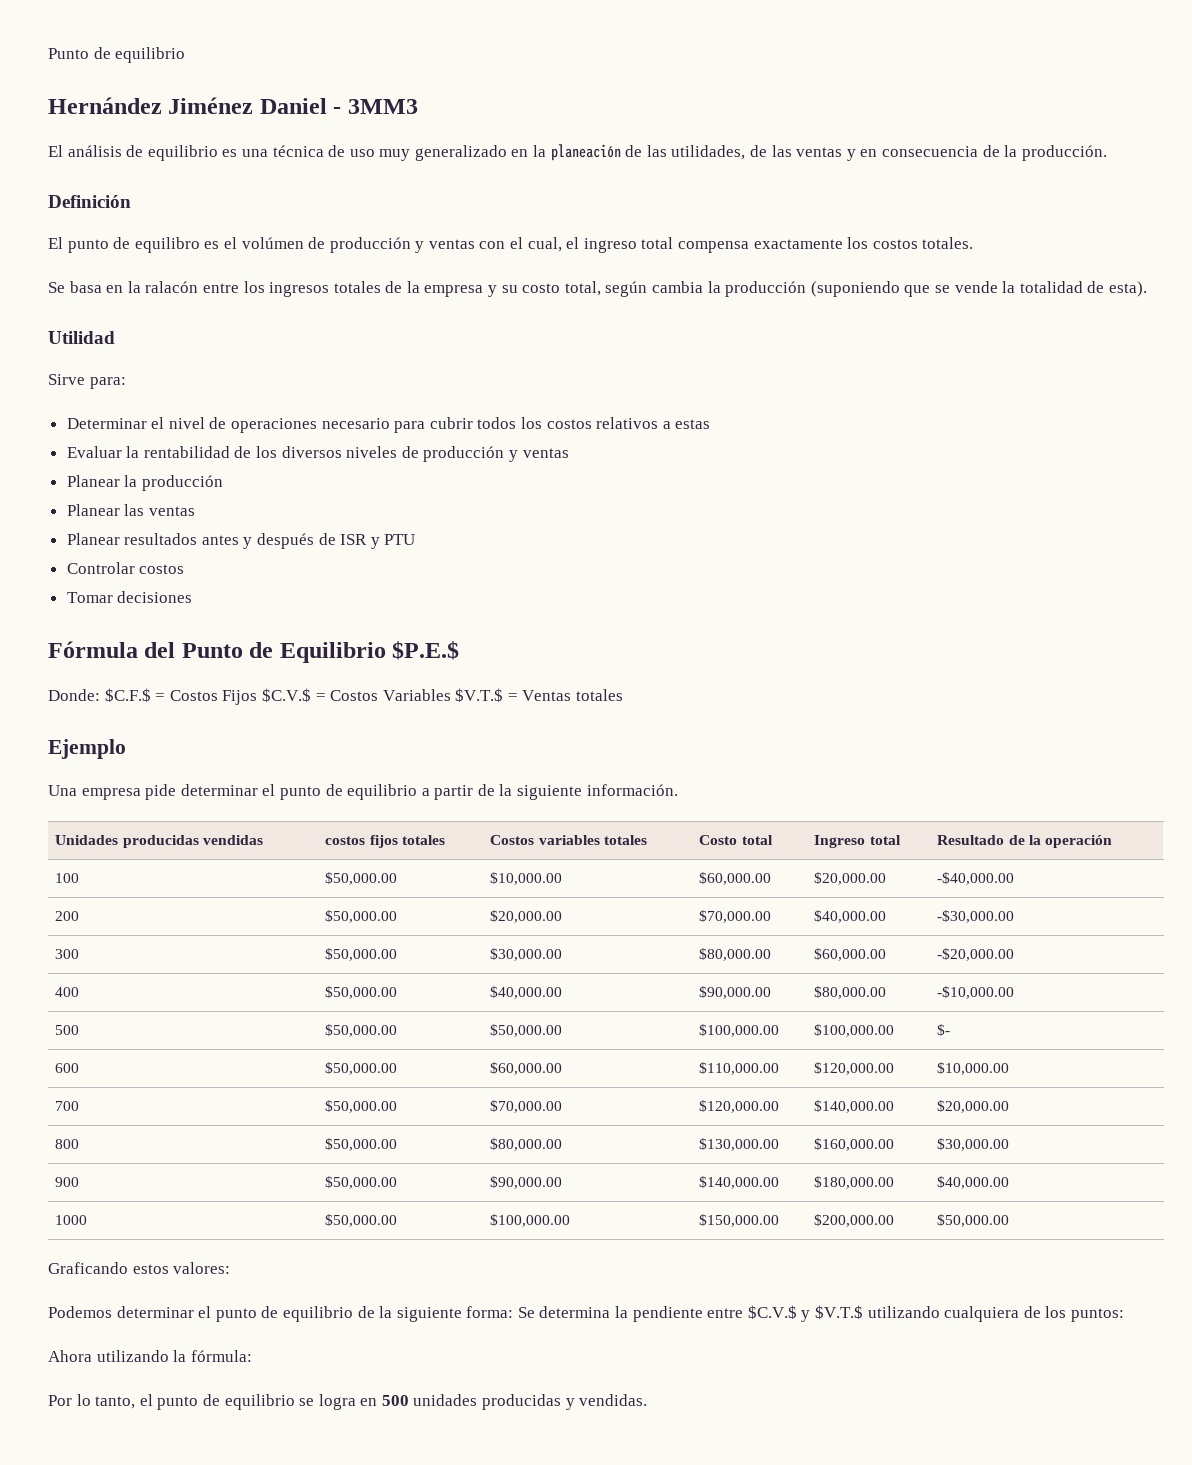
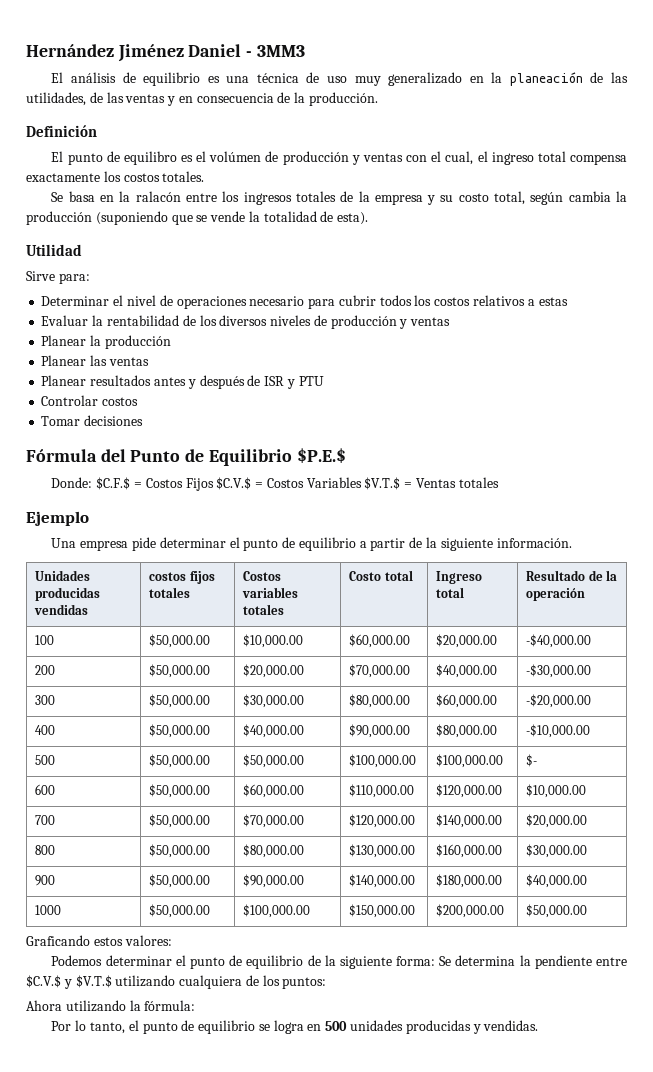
[48,47,186,63] Punto de equilibrio // -> (26, 50) none

